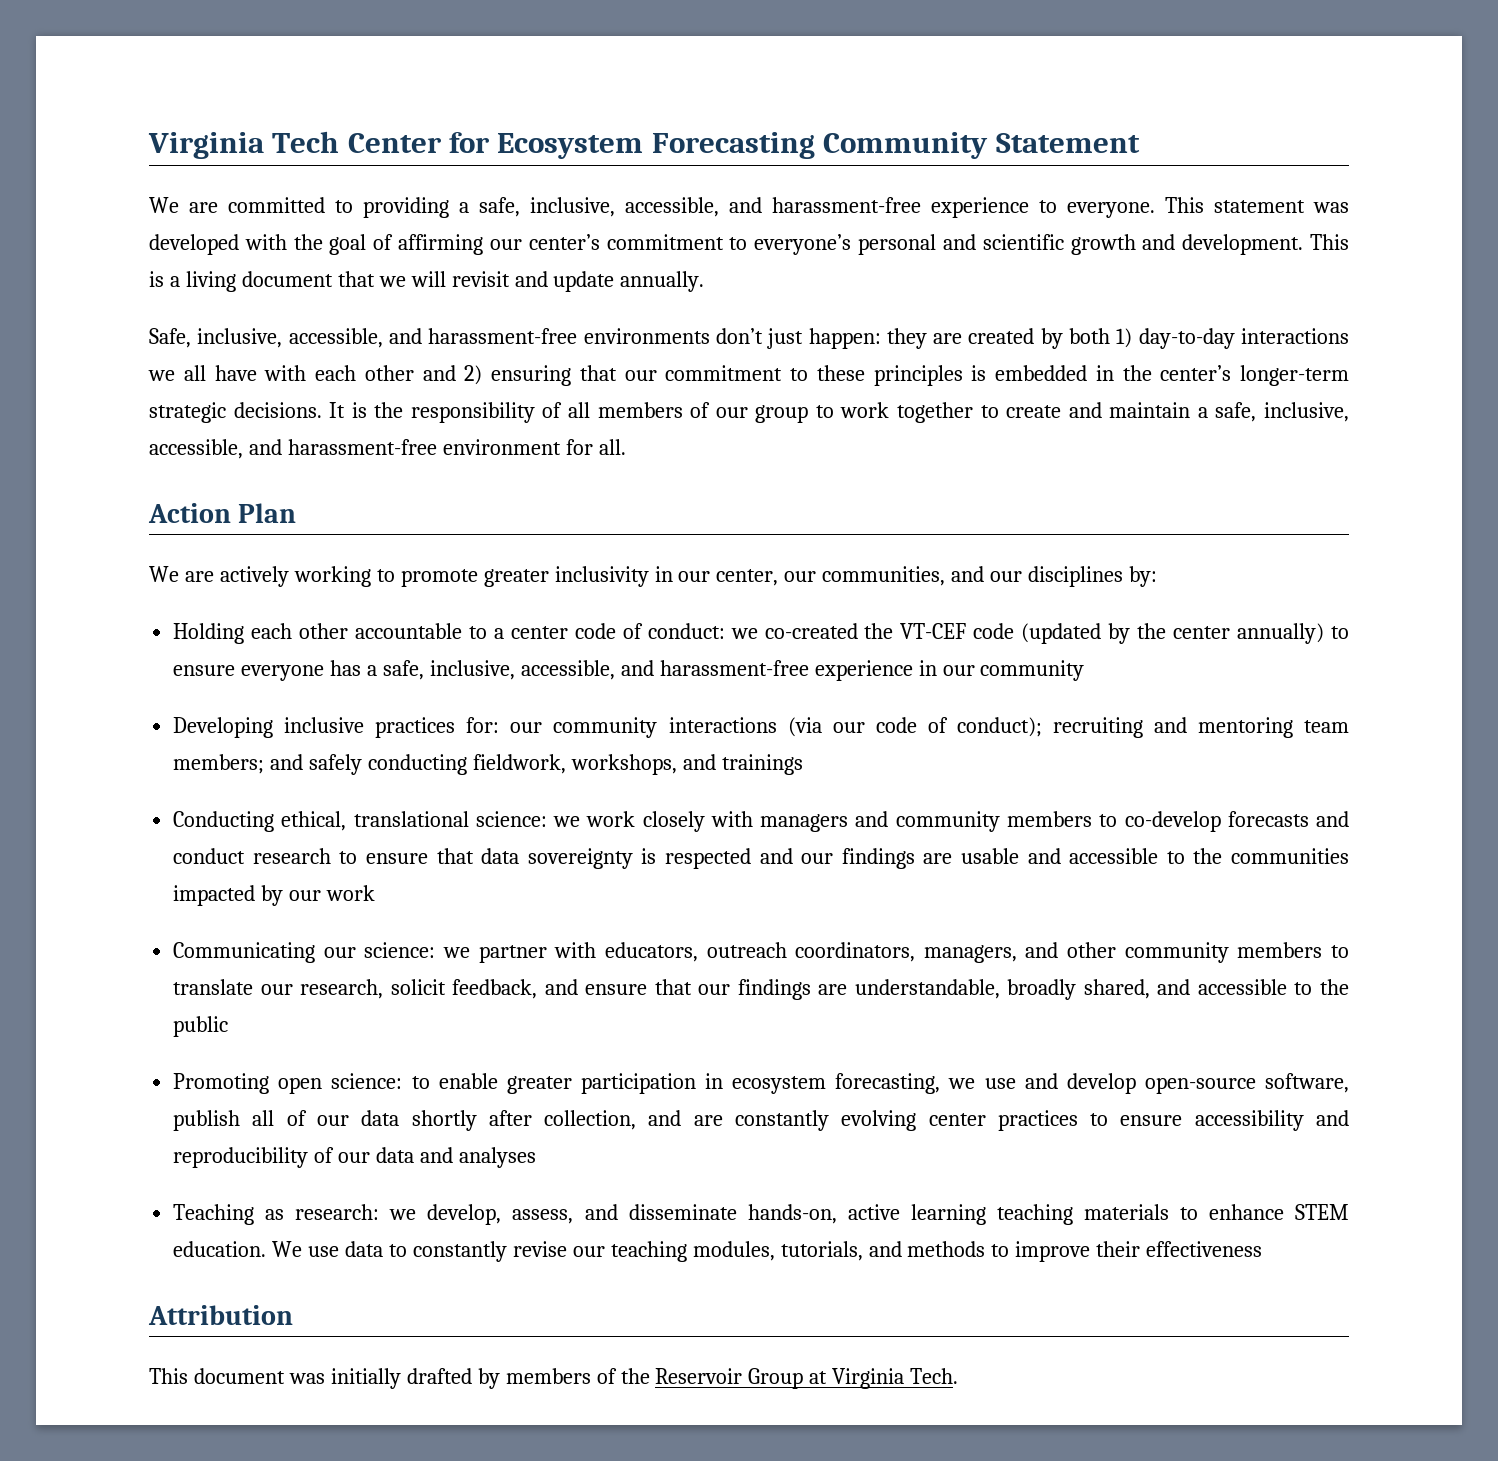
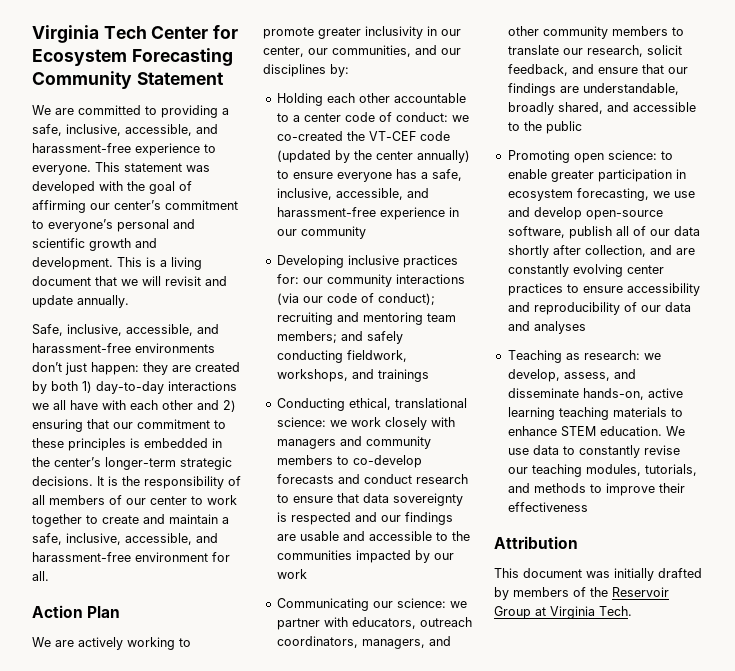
[755,405,809,423] group -> [150,496,187,505] center

